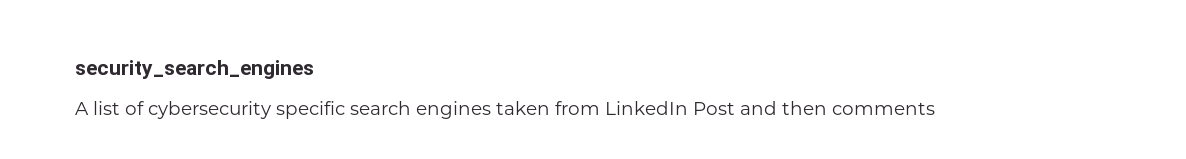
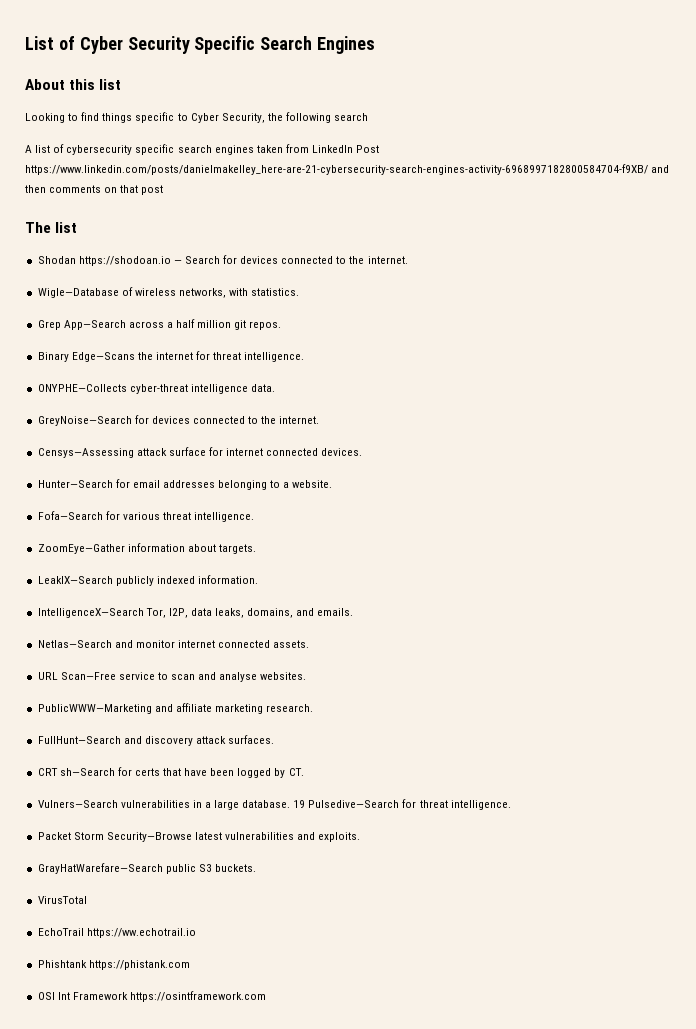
[75,60,314,79] security_search_engines -> [25,36,376,54] [25,79,122,90] [25,112,369,123] List of Cyber Security Specific Search Engines // About this list // Looking to find things specific to Cyber Security, the following search
(735, 108) none -> [25,164,648,175] https://www.linkedin.com/posts/danielmakelley_here-are-21-cybersecurity-search-engines-activity-6968997182800584704-f9XB/
(935, 108) none -> [104,185,164,195] [25,222,78,233] [37,255,408,266] [37,287,300,298] [37,319,282,330] [37,351,305,362] [37,384,275,394] [37,415,320,426] [37,447,363,458] [37,479,333,490] [37,511,255,522] [37,543,256,554] [37,575,258,586] [37,608,354,618] [37,640,310,648] [37,672,307,682] [37,703,314,714] [37,735,275,746] [37,767,304,778] [37,799,511,810] [37,832,361,842] [37,863,256,874] [37,896,87,904] [37,928,196,938] [37,960,190,970] [37,991,266,1002] on that post // The list // Shodan https://shodoan.io — Search for devices connected to the internet. // Wigle—Database of wireless networks, with statistics. // Grep App—Search across a half million git repos. // Binary Edge—Scans the internet for threat intelligence. // ONYPHE—Collects cyber-threat intelligence data. // GreyNoise—Search for devices connected to the internet. // Censys—Assessing attack surface for internet connected devices. // Hunter—Search for email addresses belonging to a website. // Fofa—Search for various threat intelligence. // ZoomEye—Gather information about targets. // LeakIX—Search publicly indexed information. // IntelligenceX—Search Tor, I2P, data leaks, domains, and emails. // Netlas—Search and monitor internet connected assets. // URL Scan—Free service to scan and analyse websites. // PublicWWW—Marketing and affiliate marketing research. // FullHunt—Search and discovery attack surfaces. // CRT sh—Search for certs that have been logged by CT. // Vulners—Search vulnerabilities in a large database. 19 Pulsedive—Search for threat intelligence. // Packet Storm Security—Browse latest vulnerabilities and exploits. // GrayHatWarefare—Search public S3 buckets. // VirusTotal // EchoTrail https://ww.echotrail.io // Phishtank https://phistank.com // OSI Int Framework https://osintframework.com

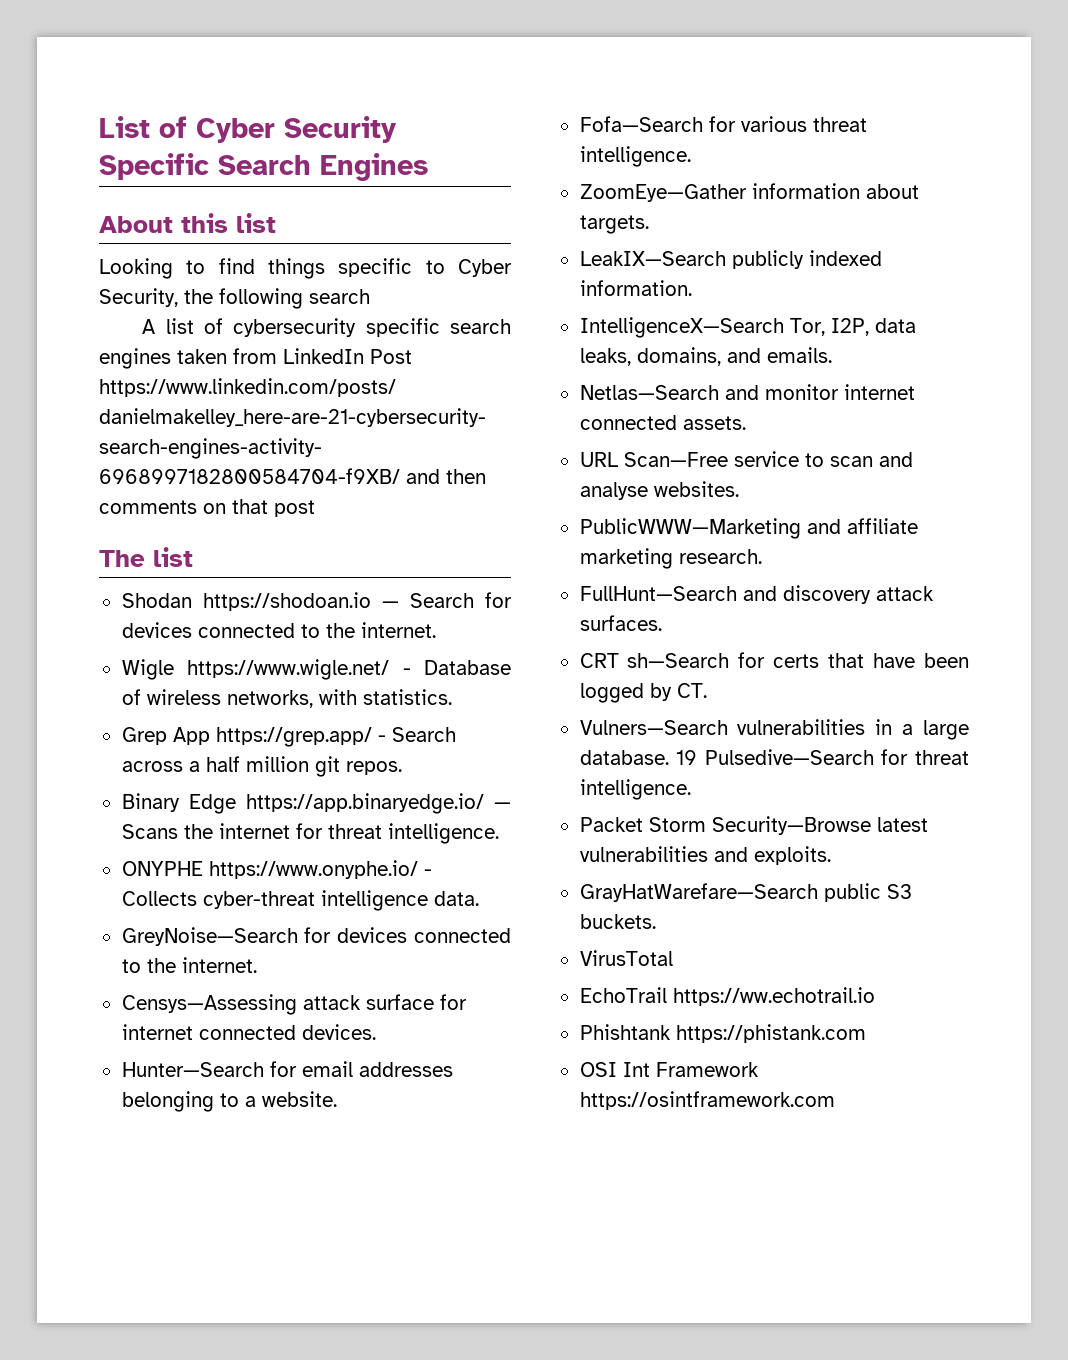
[37,288,119,298] Wigle—Database -> [121,659,511,680] Wigle https://www.wigle.net/ - Database
[63,320,126,330] App—Search -> [172,727,456,747] App https://grep.app/ - Search
[71,352,135,362] Edge—Scans -> [188,793,511,814] [121,824,178,839] Edge https://app.binaryedge.io/ — Scans
[37,384,127,392] ONYPHE—Collects -> [121,860,432,879] [121,891,197,906] ONYPHE https://www.onyphe.io/ - Collects

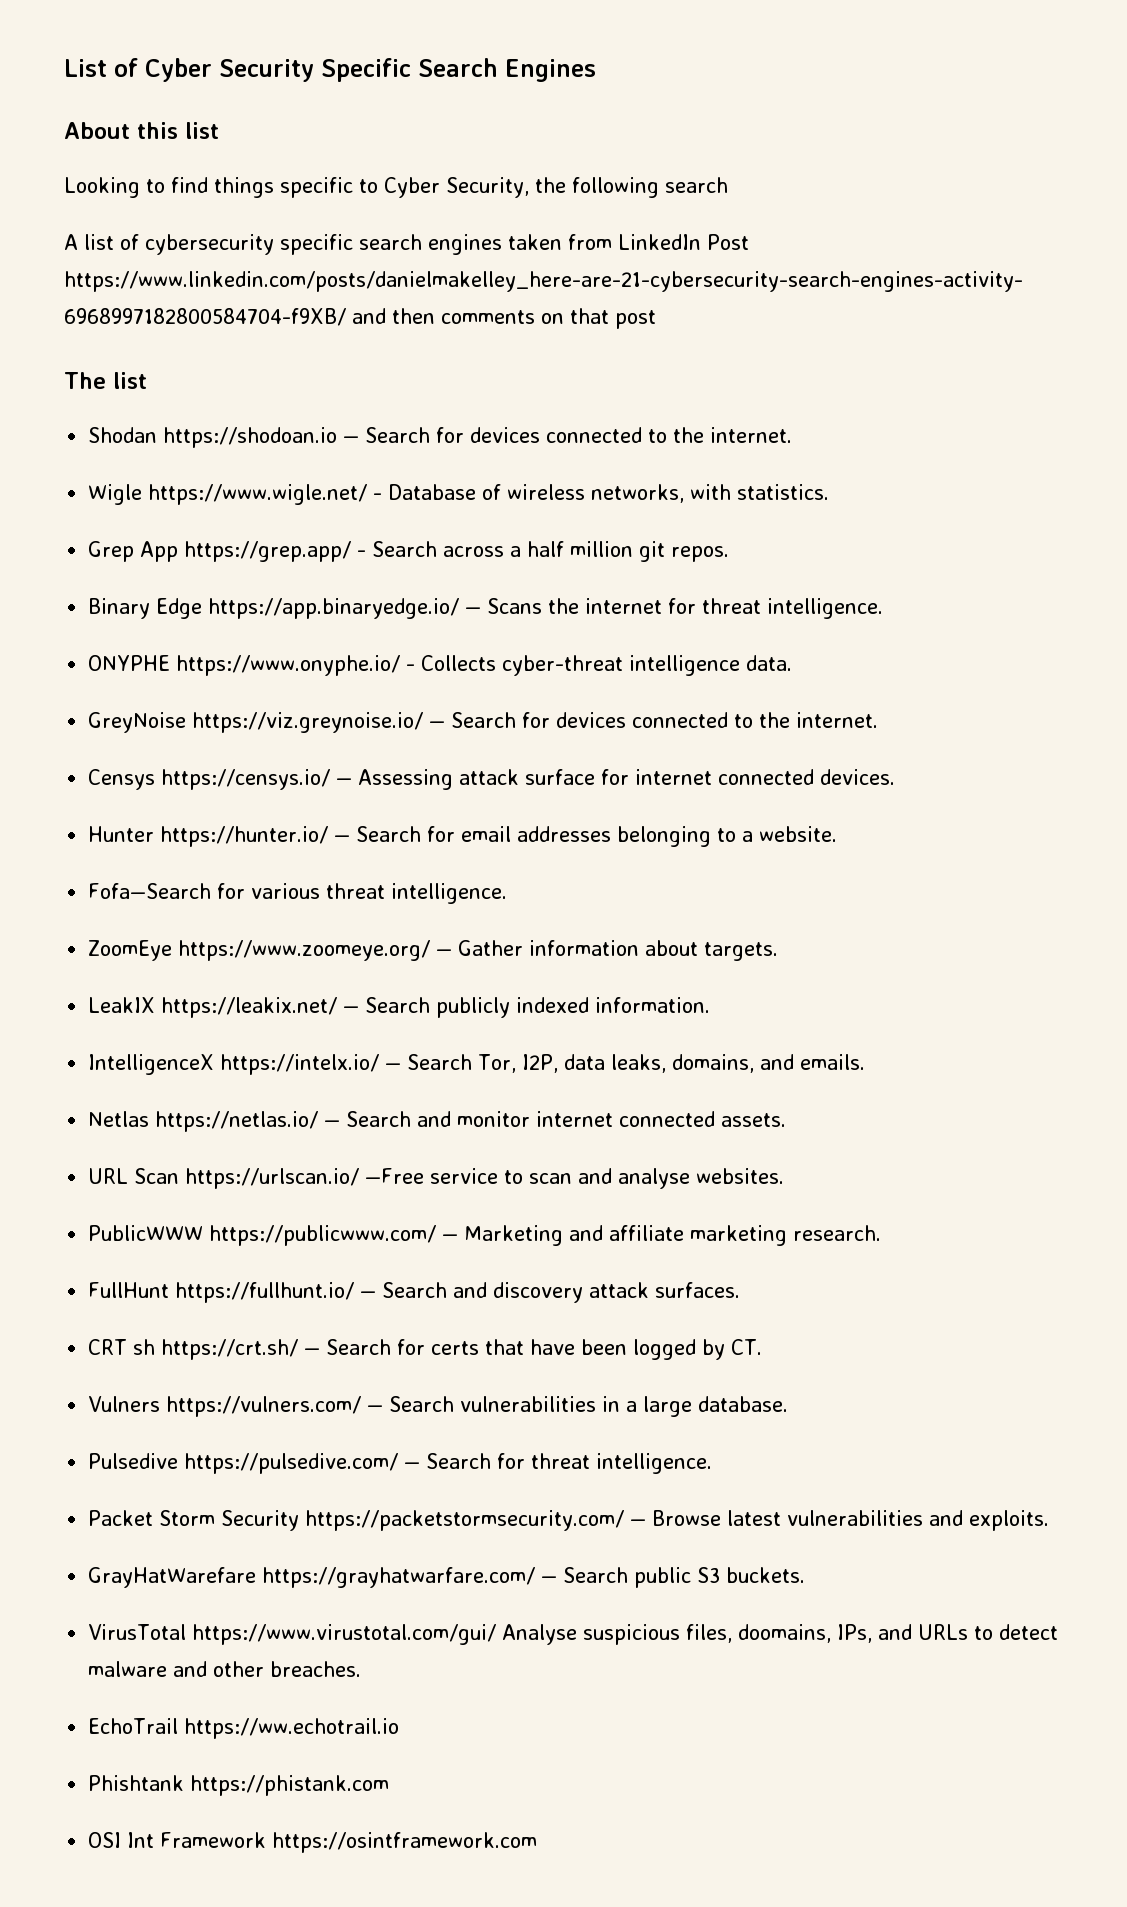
[121,927,511,946] [121,957,257,973] [121,994,297,1015] GreyNoise—Search for devices connected to the internet. // Censys—Assessing -> [88,712,879,733] [88,769,454,790] GreyNoise https://viz.greynoise.io/ — Search for devices connected to the internet. // Censys https://censys.io/ — Assessing
[121,1062,264,1077] Hunter—Search -> [88,826,422,847] Hunter https://hunter.io/ — Search
[579,184,747,202] ZoomEye—Gather -> [88,940,524,961] ZoomEye https://www.zoomeye.org/ — Gather
[579,251,726,266] LeakIX—Search -> [88,997,431,1018] LeakIX https://leakix.net/ — Search
[579,317,784,338] IntelligenceX—Search -> [88,1054,473,1075] IntelligenceX https://intelx.io/ — Search
[579,385,719,400] Netlas—Search -> [88,1111,412,1132] Netlas https://netlas.io/ — Search
[623,452,728,467] Scan—Free -> [134,1168,425,1189] Scan https://urlscan.io/ —Free
[579,518,801,539] PublicWWW—Marketing -> [88,1225,564,1246] PublicWWW https://publicwww.com/ — Marketing
[579,586,737,601] FullHunt—Search -> [88,1282,448,1303] FullHunt https://fullhunt.io/ — Search
[627,653,730,668] sh—Search -> [133,1339,392,1360] sh https://crt.sh/ — Search
[579,720,728,735] Vulners—Search -> [88,1396,455,1417] Vulners https://vulners.com/ — Search
[676,749,874,765] 19 Pulsedive—Search -> [88,1453,492,1474] // Pulsedive https://pulsedive.com/ — Search
[711,816,871,835] Security—Browse -> [221,1510,722,1531] Security https://packetstormsecurity.com/ — Browse
[579,883,818,902] GrayHatWarefare—Search -> [88,1567,629,1588] GrayHatWarefare https://grayhatwarfare.com/ — Search
(673, 958) none -> [192,1624,1059,1645] [88,1661,362,1677] https://www.virustotal.com/gui/ Analyse suspicious files, doomains, IPs, and URLs to detect malware and other breaches.

